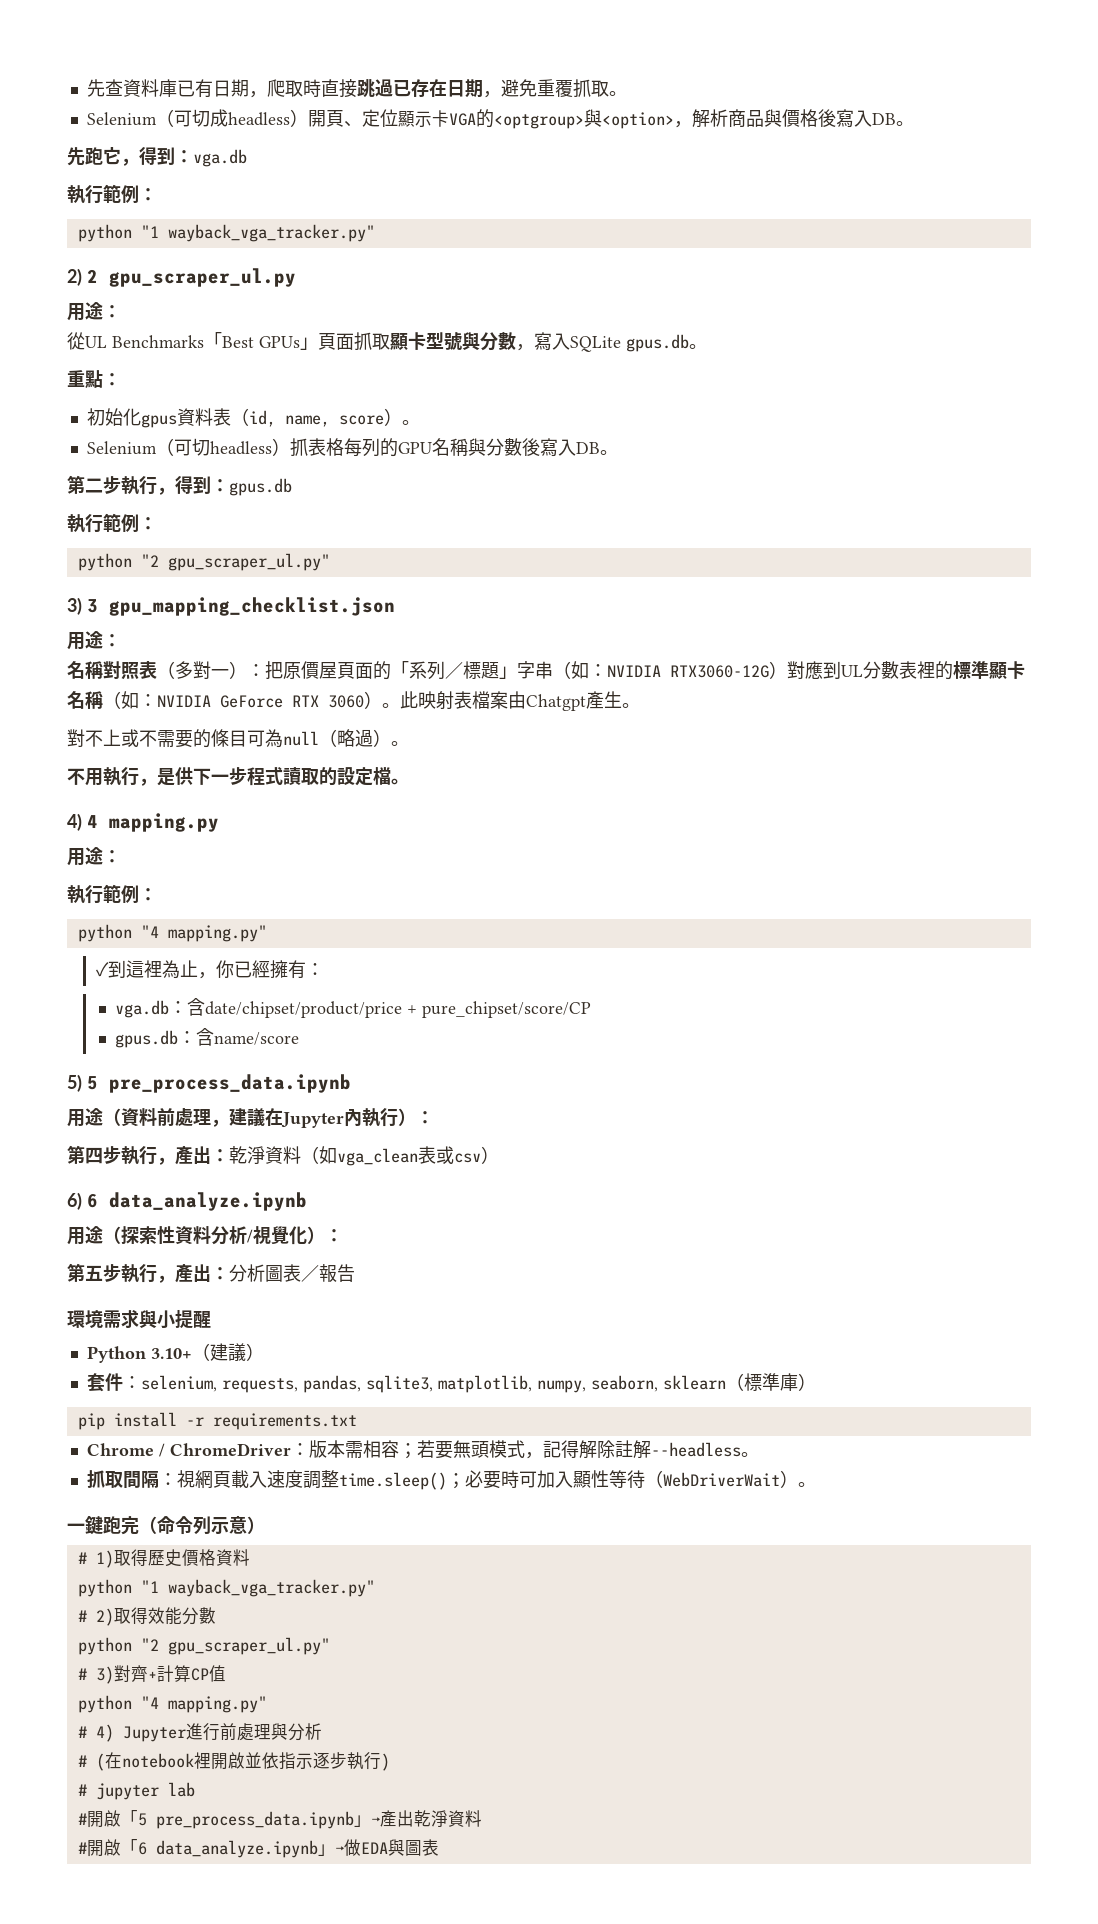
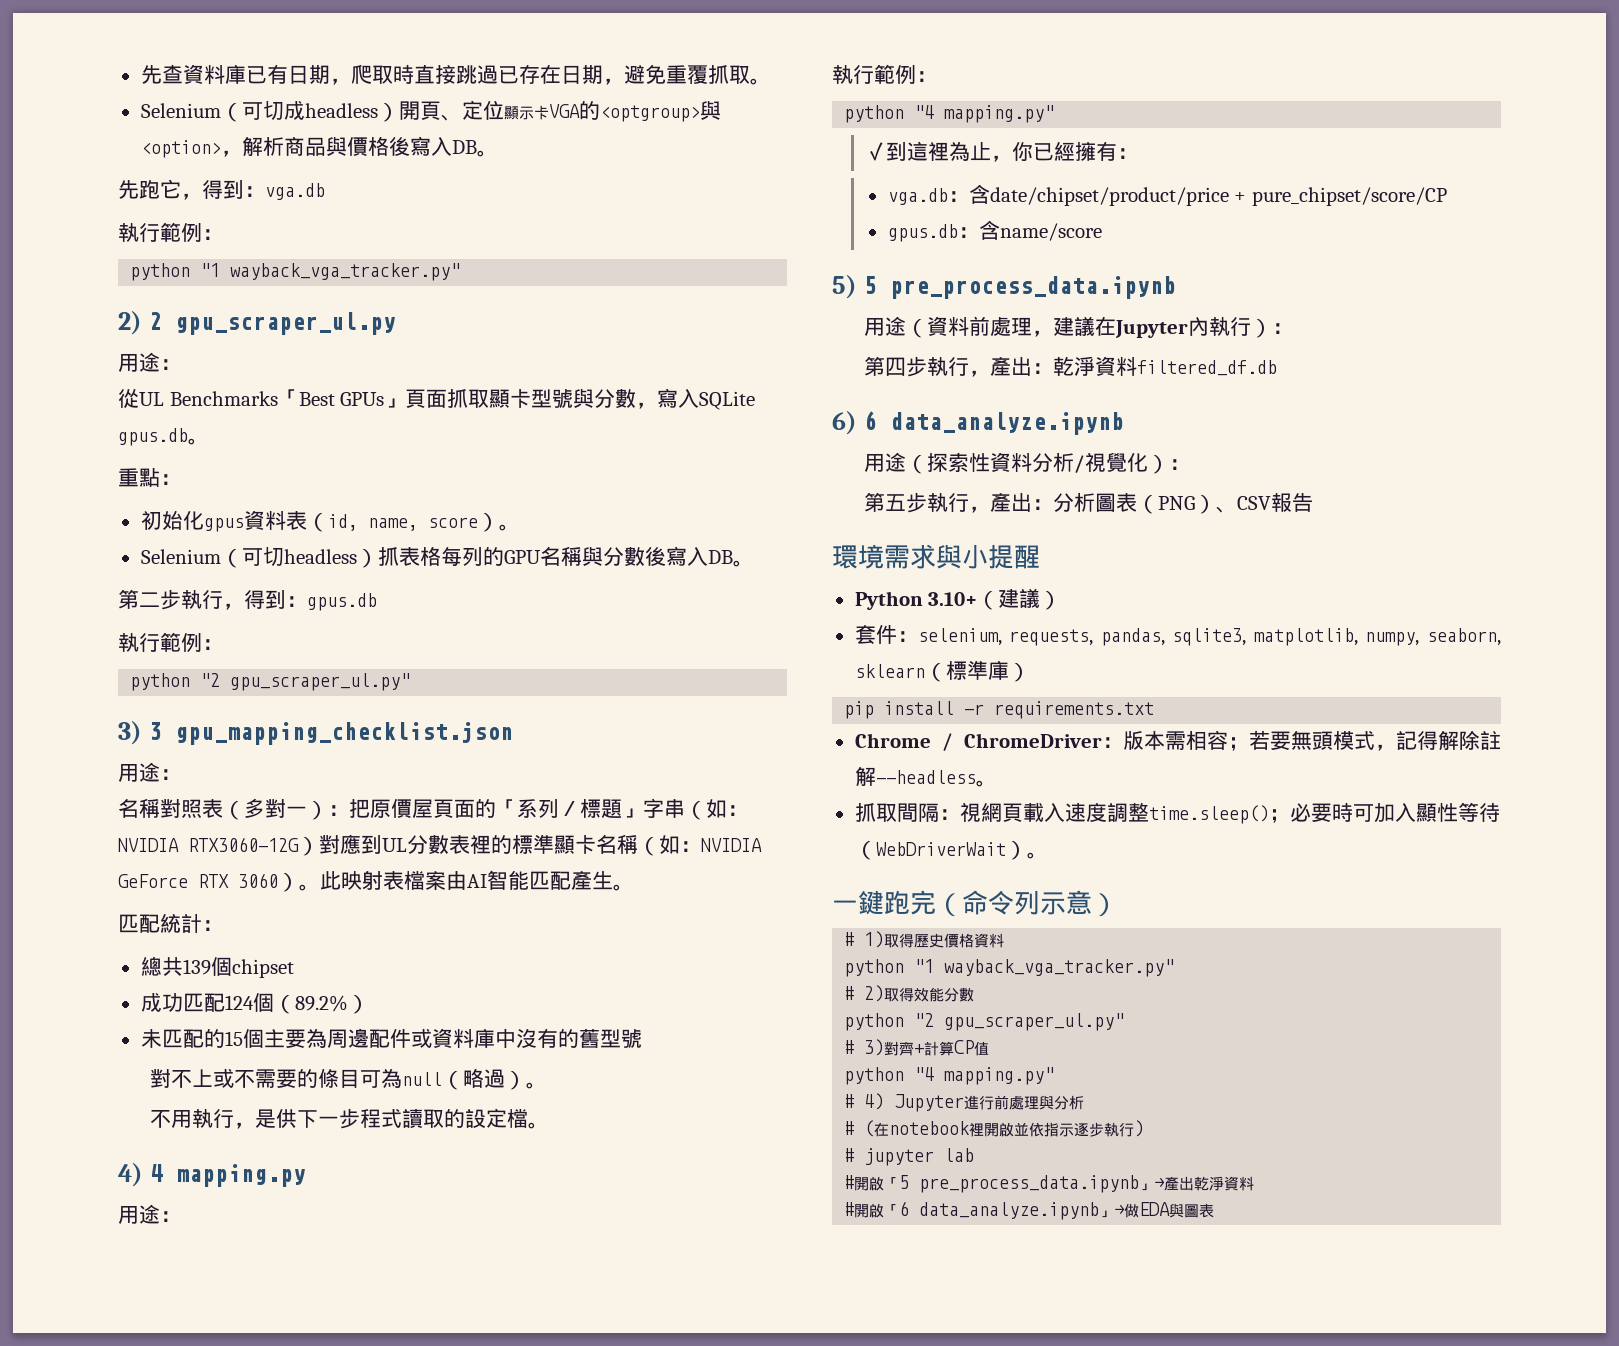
[526,694,586,711] Chatgpt -> [467,870,571,890] AI智能匹配
(640, 705) none -> [118,913,223,933] [140,956,294,978] [140,993,369,1014] [140,1028,642,1049] // 匹配統計： // 總共139個chipset // 成功匹配124個（89.2%） // 未匹配的15個主要為周邊配件或資料庫中沒有的舊型號
[301,1146,499,1166] （如vga_clean表或csv） -> [1137,360,1278,376] filtered_df.db
[301,1265,319,1282] ／ -> [1137,494,1272,514] （PNG）、CSV

